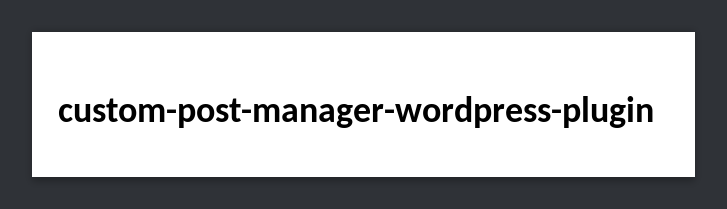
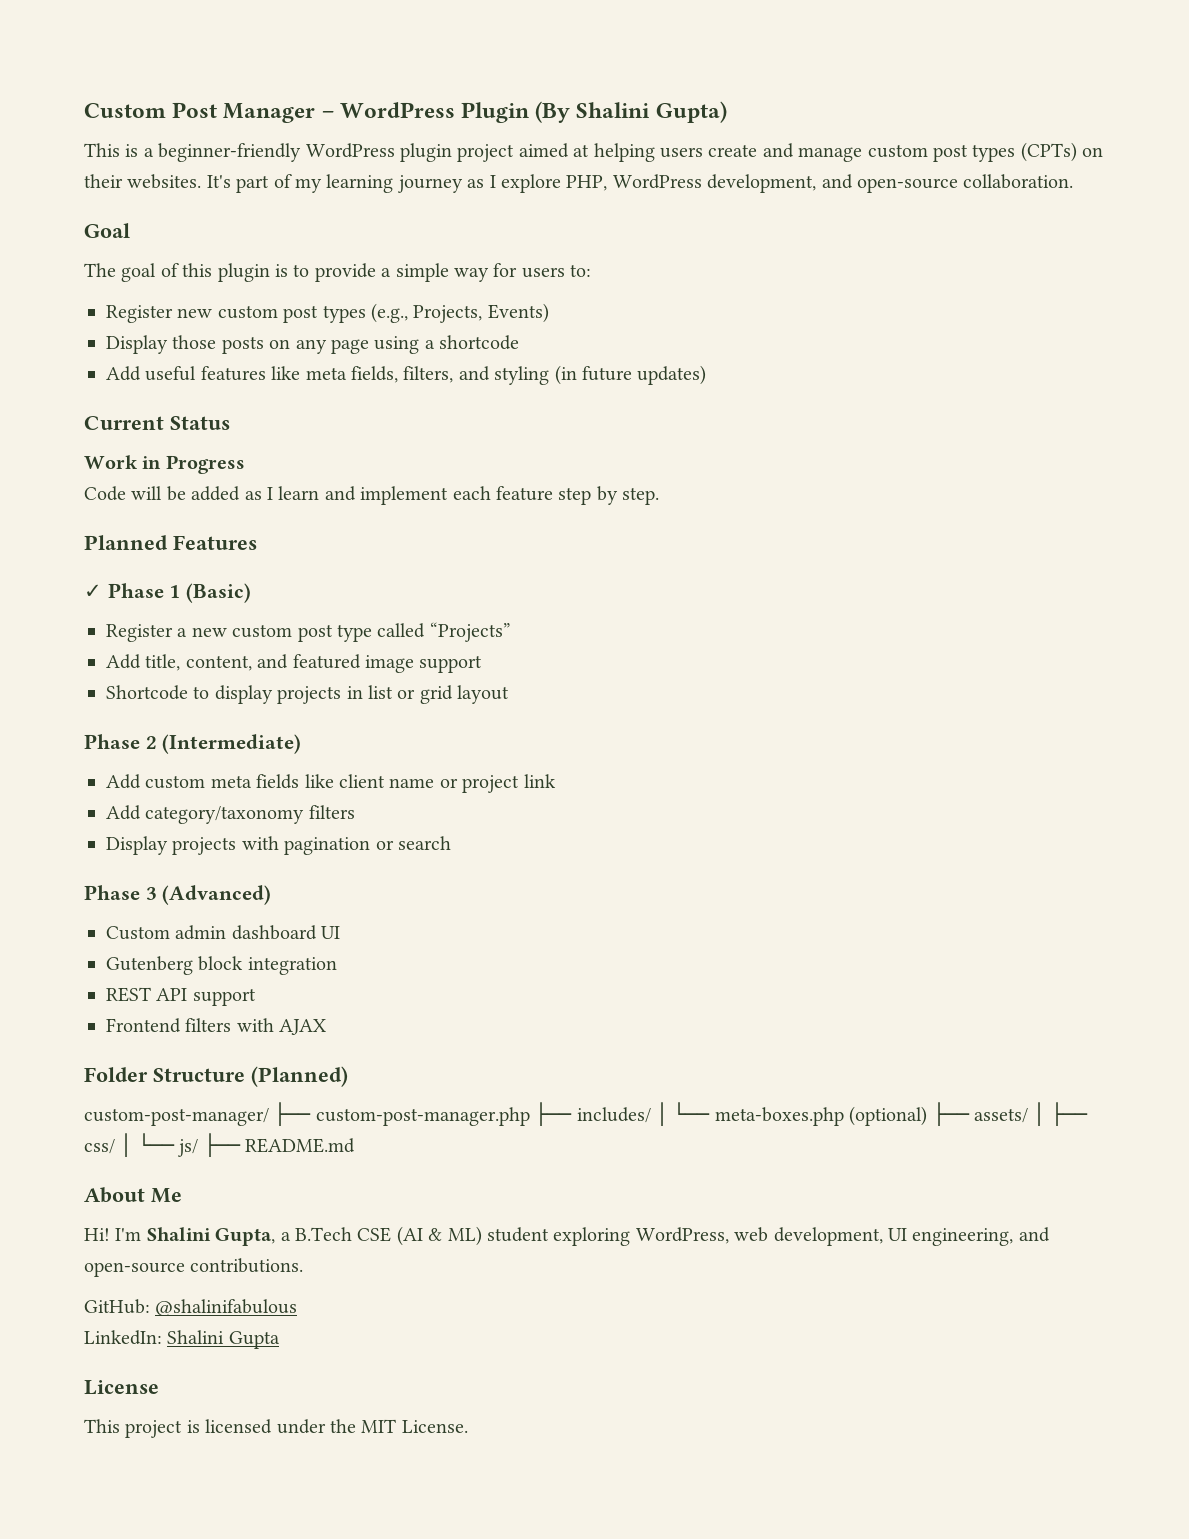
[58,96,654,128] custom-post-manager-wordpress-plugin -> [84,101,727,123] [84,142,1104,162] [84,174,1074,193] [84,223,130,238] [84,263,592,282] [106,303,549,323] [106,335,520,354] [106,365,707,385] [84,416,230,430] [84,455,245,474] [84,486,660,505] [84,535,257,550] [84,583,252,603] [106,622,511,642] [106,654,483,673] [106,685,510,704] [84,734,302,754] [106,774,556,793] [106,805,355,824] [106,836,451,855] [84,885,272,905] [106,925,341,940] [106,956,337,975] [106,987,256,1006] [106,1018,327,1035] [84,1066,348,1087] [84,1102,1088,1126] [84,1133,355,1157] [84,1187,182,1203] [84,1226,1050,1246] [84,1258,304,1277] [84,1299,298,1316] [84,1330,280,1349] [84,1380,159,1395] [84,1419,468,1438] Custom Post Manager – WordPress Plugin (By Shalini Gupta) // This is a beginner-friendly WordPress plugin project aimed at helping users create and manage custom post types (CPTs) on their websites. It's part of my learning journey as I explore PHP, WordPress development, and open-source collaboration. // Goal // The goal of this plugin is to provide a simple way for users to: // Register new custom post types (e.g., Projects, Events) // Display those posts on any page using a shortcode // Add useful features like meta fields, filters, and styling (in future updates) // Current Status // Work in Progress // Code will be added as I learn and implement each feature step by step. // Planned Features // ✓ Phase 1 (Basic) // Register a new custom post type called “Projects” // Add title, content, and featured image support // Shortcode to display projects in list or grid layout // Phase 2 (Intermediate) // Add custom meta fields like client name or project link // Add category/taxonomy filters // Display projects with pagination or search // Phase 3 (Advanced) // Custom admin dashboard UI // Gutenberg block integration // REST API support // Frontend filters with AJAX // Folder Structure (Planned) // custom-post-manager/ ├── custom-post-manager.php ├── includes/ │ └── meta-boxes.php (optional) ├── assets/ │ ├── css/ │ └── js/ ├── README.md // About Me // Hi! I'm Shalini Gupta, a B.Tech CSE (AI & ML) student exploring WordPress, web development, UI engineering, and open-source contributions. // GitHub: @shalinifabulous // LinkedIn: Shalini Gupta // License // This project is licensed under the MIT License.

